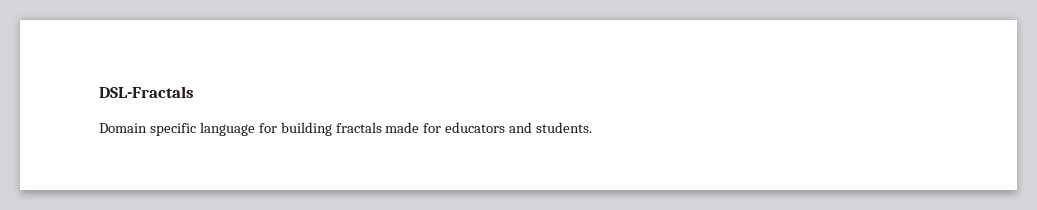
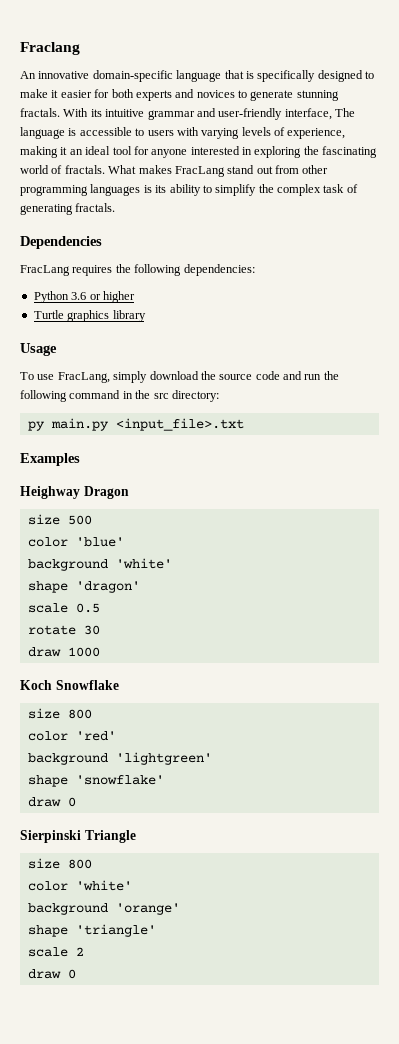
[99,86,194,98] [99,122,593,136] DSL-Fractals // Domain specific language for building fractals made for educators and students. -> [20,42,80,55] [20,70,374,82] [20,89,339,101] [20,108,355,120] [20,127,346,139] [20,146,378,158] [20,165,329,177] [20,184,358,196] [20,203,116,215] [20,236,102,249] [20,264,255,276] [33,291,135,303] [33,310,146,322] [20,343,57,356] [20,371,339,383] [20,390,219,402] [27,418,244,431] [20,453,80,466] [20,486,129,499] [27,514,92,525] [27,537,124,547] [27,558,172,571] [27,581,140,593] [27,603,100,613] [27,625,100,635] [27,647,100,657] [20,680,119,690] [27,708,92,719] [27,731,116,741] [27,752,212,765] [27,775,164,787] [27,797,76,807] [20,830,136,843] [27,858,92,869] [27,880,132,891] [27,903,180,915] [27,924,156,937] [27,947,84,957] [27,969,76,979] Fraclang // An innovative domain-specific language that is specifically designed to make it easier for both experts and novices to generate stunning fractals. With its intuitive grammar and user-friendly interface, The language is accessible to users with varying levels of experience, making it an ideal tool for anyone interested in exploring the fascinating world of fractals. What makes FracLang stand out from other programming languages is its ability to simplify the complex task of generating fractals. // Dependencies // FracLang requires the following dependencies: // Python 3.6 or higher // Turtle graphics library // Usage // To use FracLang, simply download the source code and run the following command in the src directory: // py main.py <input_file>.txt // Examples // Heighway Dragon // size 500 // color 'blue' // background 'white' // shape 'dragon' // scale 0.5 // rotate 30 // draw 1000 // Koch Snowflake // size 800 // color 'red' // background 'lightgreen' // shape 'snowflake' // draw 0 // Sierpinski Triangle // size 800 // color 'white' // background 'orange' // shape 'triangle' // scale 2 // draw 0

